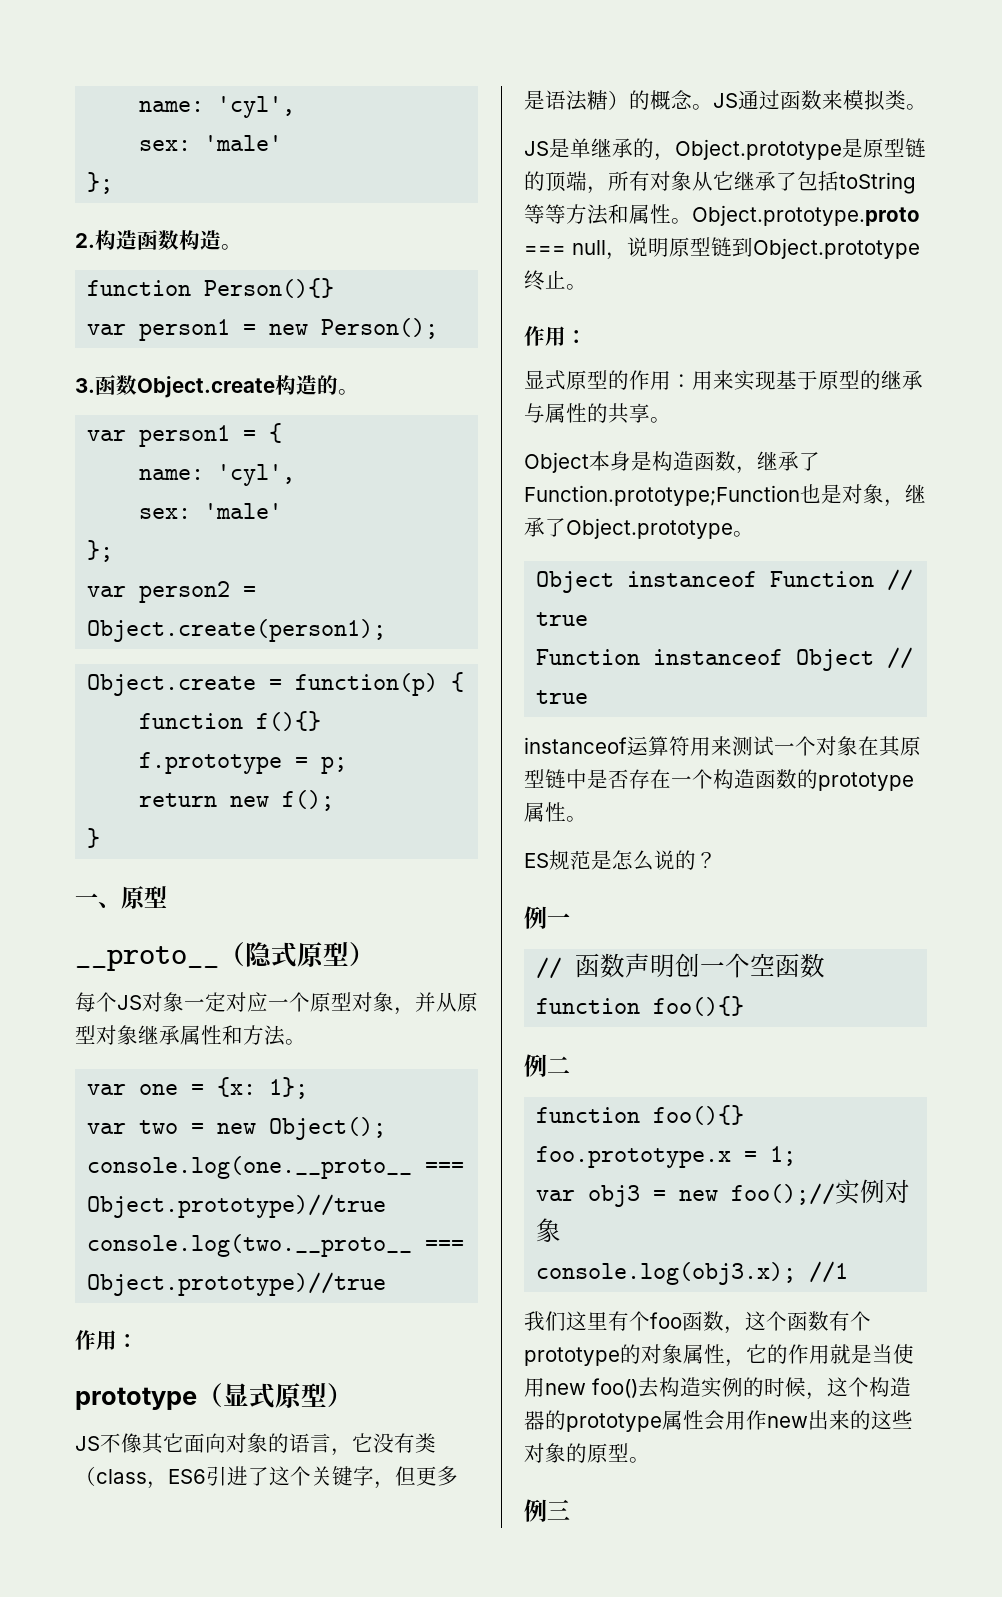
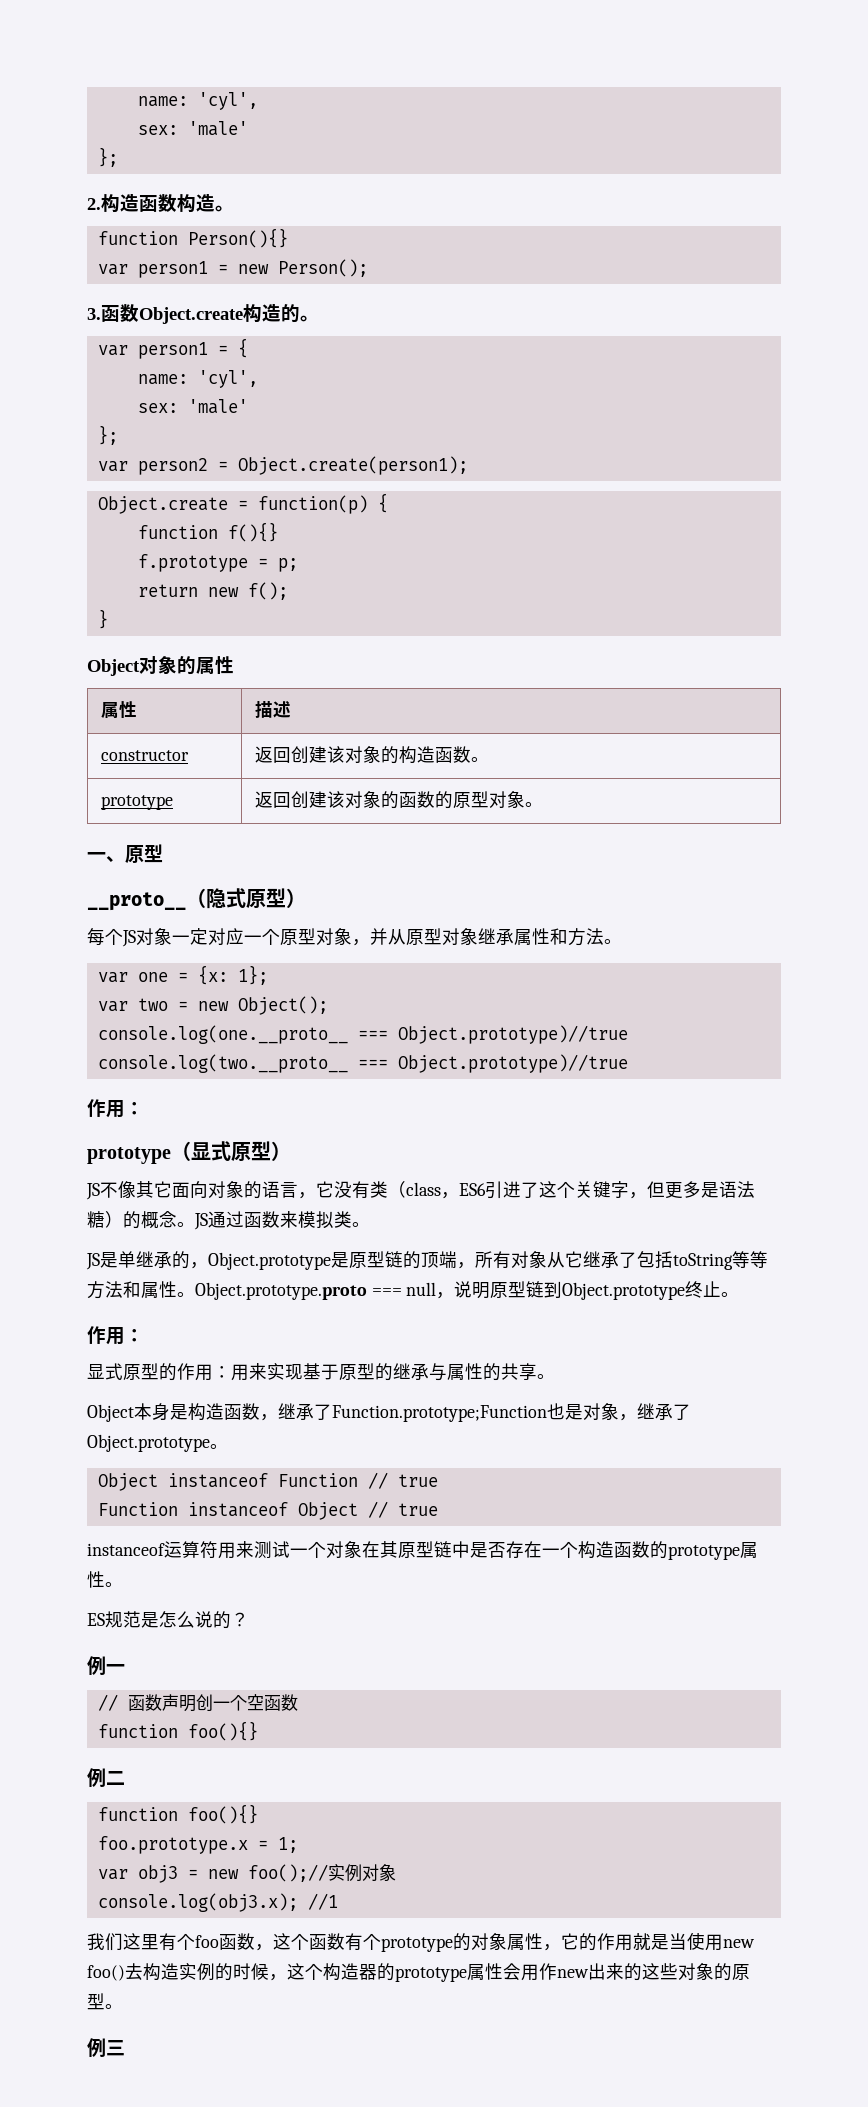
(101, 838) none -> [87,656,234,676] [100,701,137,718] [254,701,291,718] [100,750,189,761] [254,746,489,764] [100,795,173,810] [254,791,543,809] // Object对象的属性 // 属性 | 描述 // constructor | 返回创建该对象的构造函数。 // prototype | 返回创建该对象的函数的原型对象。

